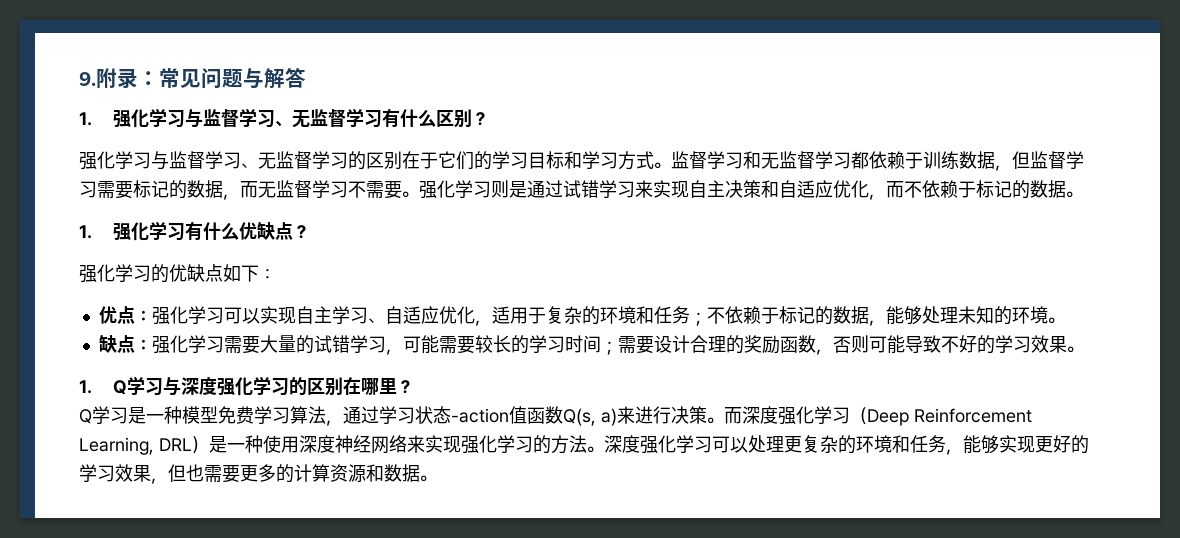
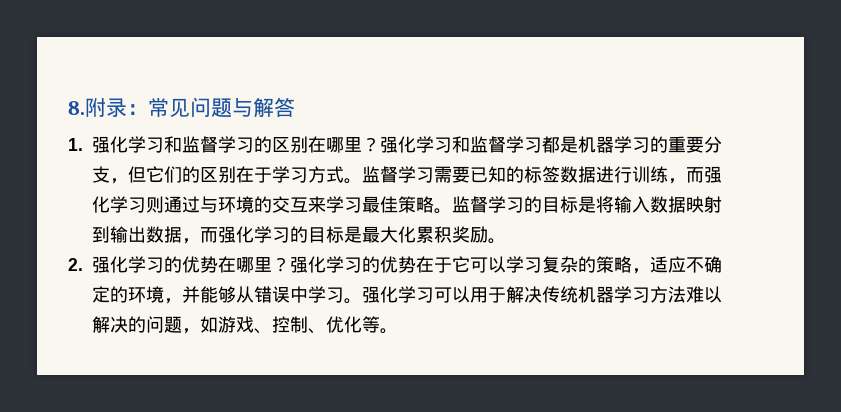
[79,72,96,86] 9. -> [68,101,85,115] 8.
[184,108,489,128] [79,151,582,170] 与监督学习、无监督学习有什么区别？ // 强化学习与监督学习、无监督学习的区别在于它们的学习目标和 -> [163,136,722,153] [91,166,272,184] 和监督学习的区别在哪里？强化学习和监督学习都是机器学习的重要分支，但它们的区别在于
[743,151,1084,171] [79,180,1083,200] [79,221,310,241] [79,264,276,283] [98,306,1065,326] [98,335,1084,355] [79,376,414,396] [79,406,1032,426] [79,435,1089,455] [79,464,420,484] 和无监督学习都依赖于训练数据，但监督学习需要标记的数据，而无监督学习不需要。强化学习则是通过试错学习来实现自主决策和自适应优化，而不依赖于标记的数据。 // 1.强化学习有什么优缺点？ // 强化学习的优缺点如下： // 优点：强化学习可以实现自主学习、自适应优化，适用于复杂的环境和任务；不依赖于标记的数据，能够处理未知的环境。 // 缺点：强化学习需要大量的试错学习，可能需要较长的学习时间；需要设计合理的奖励函数，否则可能导致不好的学习效果。 // 1. Q学习与深度强化学习的区别在哪里？ // Q学习是一种模型免费学习算法，通过学习状态-action值函数Q(s, a)来进行决策。而深度强化学习（Deep Reinforcement Learning, DRL）是一种使用深度神经网络来实现强化学习的方法。深度强化学习可以处理更复杂的环境和任务，能够实现更好的学习效果，但也需要更多的计算资源和数据 -> [433,166,722,184] [91,196,722,214] [91,226,506,244] [68,256,722,274] [91,286,722,304] [91,316,380,334] 需要已知的标签数据进行训练，而强化学习则通过与环境的交互来学习最佳策略。监督学习的目标是将输入数据映射到输出数据，而强化学习的目标是最大化累积奖励。 // 2.强化学习的优势在哪里？强化学习的优势在于它可以学习复杂的策略，适应不确定的环境，并能够从错误中学习。强化学习可以用于解决传统机器学习方法难以解决的问题，如游戏、控制、优化等

